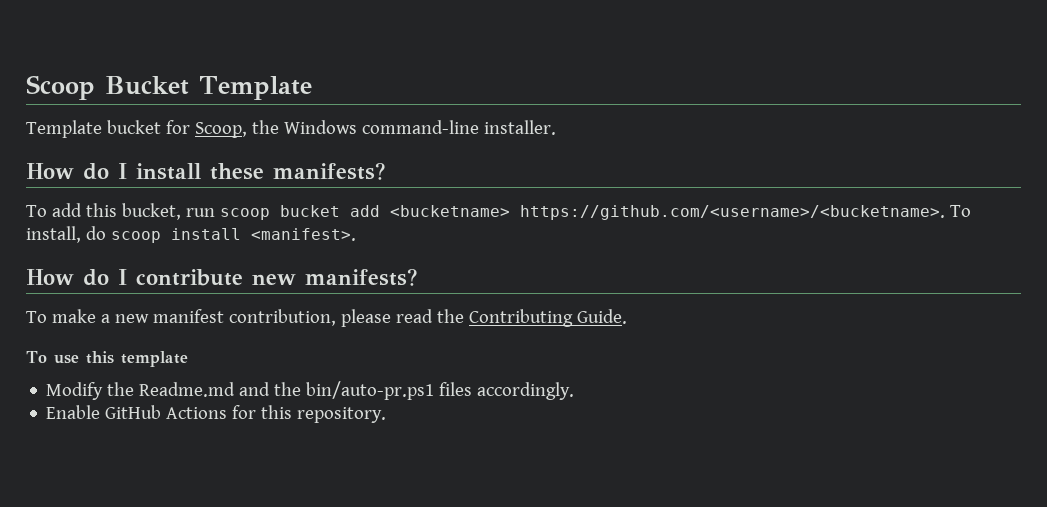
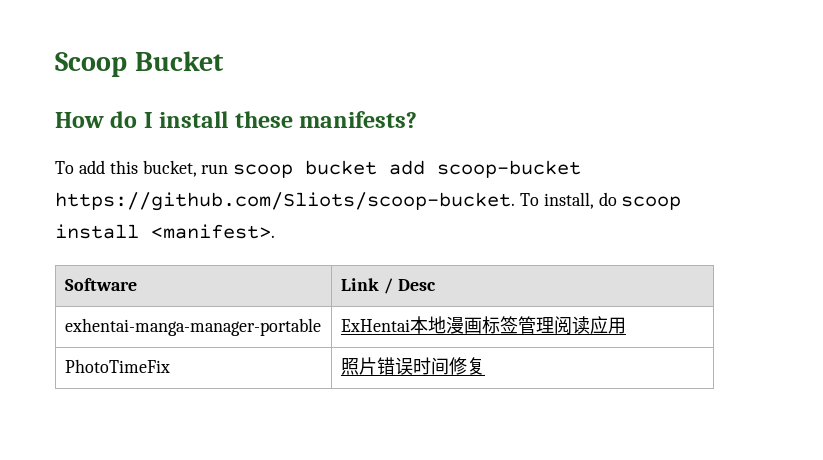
[199,76,312,100] [26,120,556,138] Template // Template bucket for Scoop, the Windows command-line installer. -> (224, 61) none
[389,205,945,220] <bucketname> https://github.com/<username>/<bucketname>. -> [437,160,582,178] [55,192,515,211] scoop-bucket https://github.com/Sliots/scoop-bucket.
[26,268,417,286] [26,309,627,327] [26,351,188,367] [46,381,575,400] [46,405,387,423] // How do I contribute new manifests? // To make a new manifest contribution, please read the Contributing Guide. // To use this template // Modify the Readme.md and the bin/auto-pr.ps1 files accordingly. // Enable GitHub Actions for this repository. -> [64,278,137,291] [340,278,436,294] [64,318,321,336] [340,316,626,334] [64,359,170,373] [340,357,485,375] // Software | Link / Desc // exhentai-manga-manager-portable | ExHentai本地漫画标签管理阅读应用 // PhotoTimeFix | 照片错误时间修复

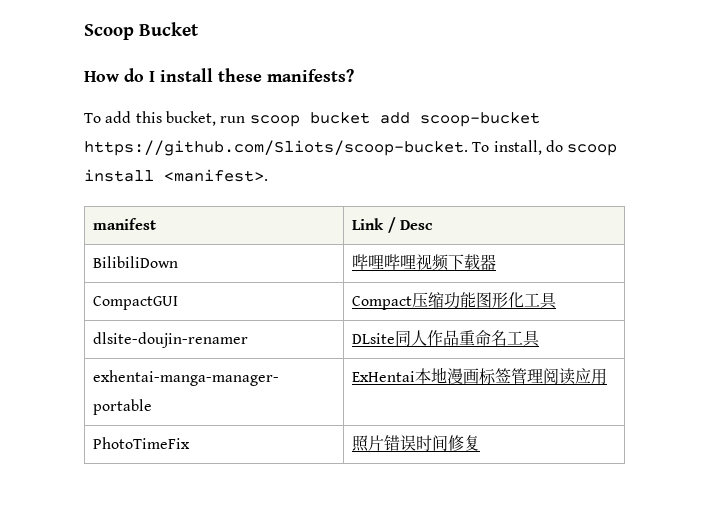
[64,278,137,291] Software -> [93,218,157,230] manifest
(436, 285) none -> [93,256,179,268] [352,254,497,271] [93,296,179,310] [352,292,558,310] [93,332,249,348] [352,330,541,347] // BilibiliDown | 哔哩哔哩视频下载器 // CompactGUI | Compact压缩功能图形化工具 // dlsite-doujin-renamer | DLsite同人作品重命名工具

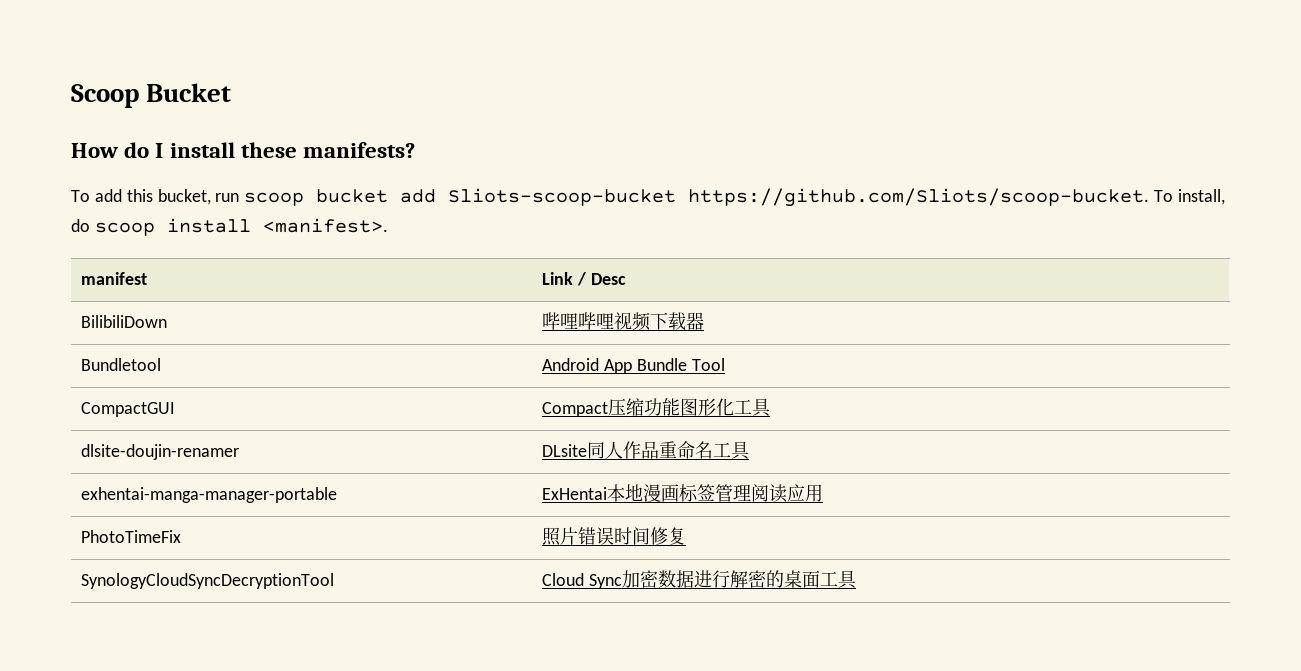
[419,112,540,127] scoop-bucket -> [448,188,677,206] Sliots-scoop-bucket
(497, 262) none -> [81,358,162,371] [542,358,725,374] // Bundletool | Android App Bundle Tool
(481, 443) none -> [81,573,335,589] [542,570,857,589] // SynologyCloudSyncDecryptionTool | Cloud Sync加密数据进行解密的桌面工具

